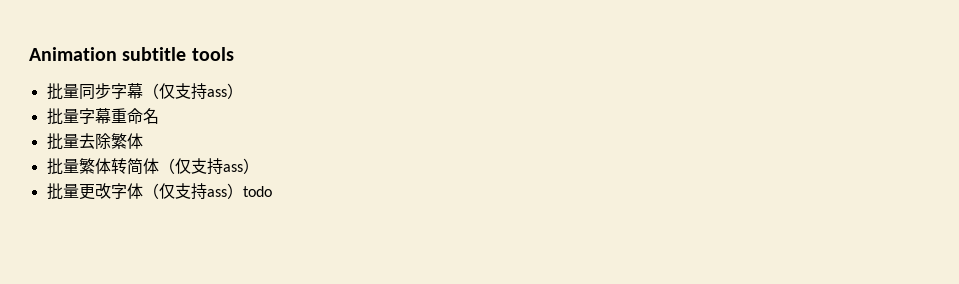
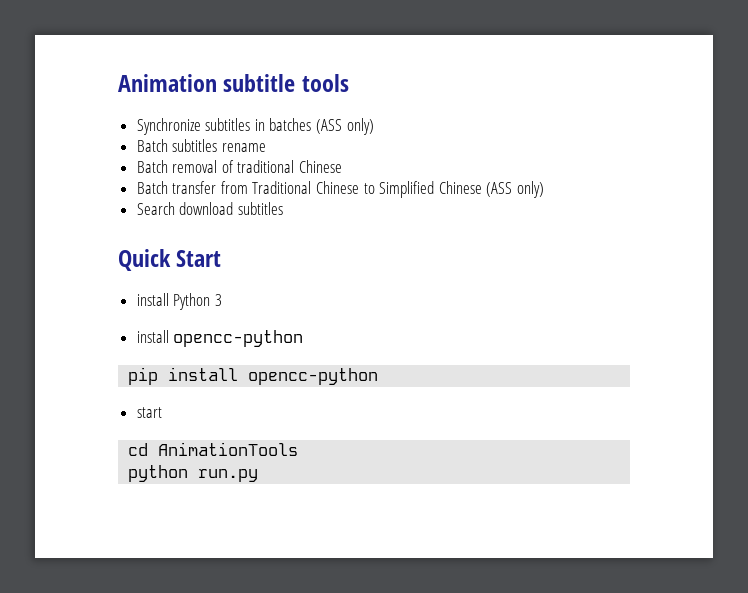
[46,83,243,100] [46,108,159,125] [46,133,143,150] [46,158,259,175] [46,183,272,200] 批量同步字幕（仅支持ass） // 批量字幕重命名 // 批量去除繁体 // 批量繁体转简体（仅支持ass） // 批量更改字体（仅支持ass）todo -> [136,118,374,135] [136,139,266,152] [136,160,343,173] [136,181,544,198] [136,202,283,215] [118,249,222,271] [136,293,222,310] [136,330,304,347] [128,367,379,385] [136,407,162,418] [128,442,299,456] [128,465,259,482] Synchronize subtitles in batches (ASS only) // Batch subtitles rename // Batch removal of traditional Chinese // Batch transfer from Traditional Chinese to Simplified Chinese (ASS only) // Search download subtitles // Quick Start // install Python 3 // install opencc-python // pip install opencc-python // start // cd AnimationTools // python run.py

